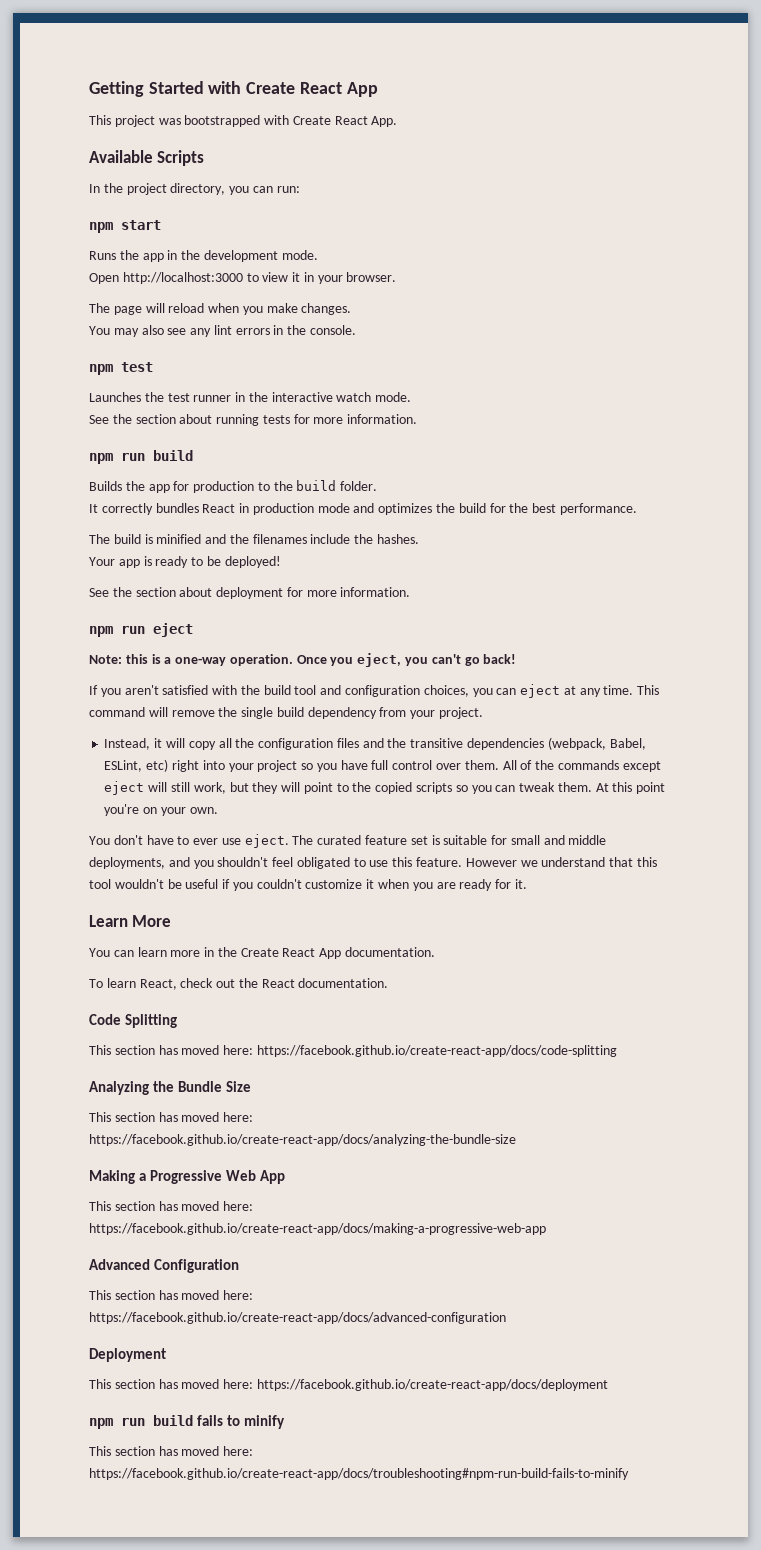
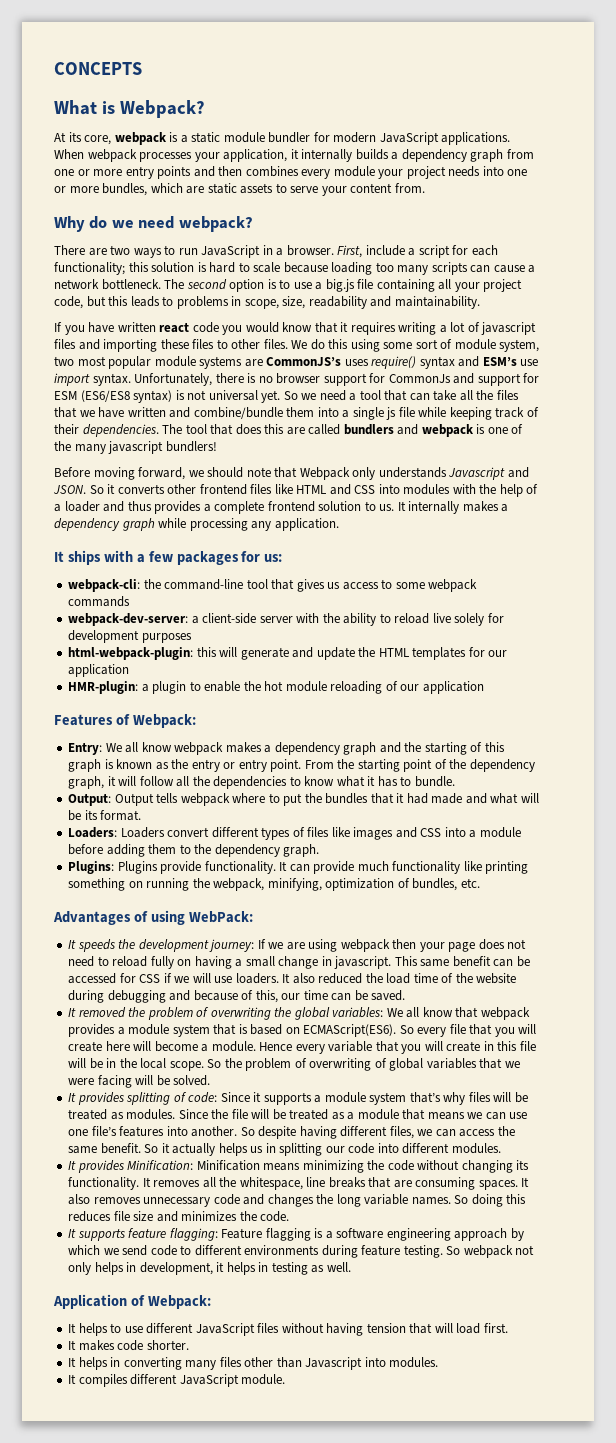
[89,81,378,97] [89,115,398,127] [89,150,205,166] [89,183,300,195] [89,220,161,233] [89,250,318,262] [89,272,397,284] [89,303,352,315] [89,325,357,337] [89,362,153,375] [89,392,412,402] [89,414,418,426] [89,450,193,464] [89,480,378,493] [89,503,637,515] [89,534,420,544] [89,556,281,568] [89,587,411,599] [89,623,193,637] [89,653,517,667] [89,684,660,698] [89,707,484,719] [104,738,151,750] Getting Started with Create React App // This project was bootstrapped with Create React App. // Available Scripts // In the project directory, you can run: // npm start // Runs the app in the development mode. // Open http://localhost:3000 to view it in your browser. // The page will reload when you make changes. // You may also see any lint errors in the console. // npm test // Launches the test runner in the interactive watch mode. // See the section about running tests for more information. // npm run build // Builds the app for production to the build folder. // It correctly bundles React in production mode and optimizes the build for the best performance. // The build is minified and the filenames include the hashes. // Your app is ready to be deployed! // See the section about deployment for more information. // npm run eject // Note: this is a one-way operation. Once you eject, you can't go back! // If you aren't satisfied with the build tool and configuration choices, you can eject at any time. This command will remove the single build dependency from your project. // Instead, -> [54,62,142,75] [54,100,205,118] [54,132,511,145] [54,149,534,162] [54,166,528,179] [54,183,425,196] [54,216,253,232] [54,245,498,258] [54,262,536,275] [54,279,523,292] [54,296,480,309] [54,322,537,335] [54,339,540,352] [54,356,539,369] [54,373,540,386] [54,390,519,403] [54,407,539,420] [54,424,524,437] [54,441,217,454] [54,467,529,480] [53,484,539,497] [54,501,509,514] [54,518,339,531] [54,550,283,565] [68,579,478,592] [68,596,131,607] [68,613,504,626] [68,630,192,643] [68,647,508,660] [68,664,130,677] [68,681,484,694] [54,714,196,728] [68,742,505,755] [68,759,535,772] [68,776,105,789] CONCEPTS // What is Webpack? // At its core, webpack is a static module bundler for modern JavaScript applications. When webpack processes your application, it internally builds a dependency graph from one or more entry points and then combines every module your project needs into one or more bundles, which are static assets to serve your content from. // Why do we need webpack? // There are two ways to run JavaScript in a browser. First, include a script for each functionality; this solution is hard to scale because loading too many scripts can cause a network bottleneck. The second option is to use a big.js file containing all your project code, but this leads to problems in scope, size, readability and maintainability. // If you have written react code you would know that it requires writing a lot of javascript files and importing these files to other files. We do this using some sort of module system, two most popular module systems are CommonJS’s uses require() syntax and ESM’s use import syntax. Unfortunately, there is no browser support for CommonJs and support for ESM (ES6/ES8 syntax) is not universal yet. So we need a tool that can take all the files that we have written and combine/bundle them into a single js file while keeping track of their dependencies. The tool that does this are called bundlers and webpack is one of the many javascript bundlers! // Before moving forward, we should note that Webpack only understands Javascript and JSON. So it converts other frontend files like HTML and CSS into modules with the help of a loader and thus provides a complete frontend solution to us. It internally makes a dependency graph while processing any application. // It ships with a few packages for us: // webpack-cli: the command-line tool that gives us access to some webpack commands // webpack-dev-server: a client-side server with the ability to reload live solely for development purposes // html-webpack-plugin: this will generate and update the HTML templates for our application // HMR-plugin: a plugin to enable the hot module reloading of our application // Features of Webpack: // Entry: We all know webpack makes a dependency graph and the starting of this graph is known as the entry or entry point. From the starting point of the dependency graph,
[188,737,646,750] [104,759,661,772] [104,781,666,795] [104,804,218,816] [89,834,607,848] [89,857,657,869] [89,879,527,891] [89,915,172,927] [89,947,436,959] [89,978,389,990] [89,1014,178,1028] [89,1045,617,1057] [89,1081,252,1095] [89,1112,254,1122] [89,1134,516,1146] [89,1170,286,1184] [89,1201,254,1211] [89,1223,546,1235] [89,1259,240,1273] [89,1290,254,1300] [89,1312,506,1324] [89,1348,166,1362] [89,1379,608,1391] [89,1415,286,1429] [89,1446,254,1456] [89,1468,629,1480] copy all the configuration files and the transitive dependencies (webpack, Babel, ESLint, etc) right into your project so you have full control over them. All of the commands except eject will still work, but they will point to the copied scripts so you can tweak them. At this point you're on your own. // You don't have to ever use eject. The curated feature set is suitable for small and middle deployments, and you shouldn't feel obligated to use this feature. However we understand that this tool wouldn't be useful if you couldn't customize it when you are ready for it. // Learn More // You can learn more in the Create React App documentation. // To learn React, check out the React documentation. // Code Splitting // This section has moved here: https://facebook.github.io/create-react-app/docs/code-splitting // Analyzing the Bundle Size // This section has moved here: https://facebook.github.io/create-react-app/docs/analyzing-the-bundle-size // Making a Progressive Web App // This section has moved here: https://facebook.github.io/create-react-app/docs/making-a-progressive-web-app // Advanced Configuration // This section has moved here: https://facebook.github.io/create-react-app/docs/advanced-configuration // Deployment // This section has moved here: https://facebook.github.io/create-react-app/docs/deployment // npm run build fails to minify // This section has moved here: https://facebook.github.io/create-react-app/docs/troubleshooting#npm-run-build-fails-to-minify -> [139,776,455,789] [68,793,539,806] [68,810,142,821] [68,827,521,840] [68,844,320,857] [68,861,529,874] [68,878,480,891] [53,910,253,925] [68,939,527,952] [68,956,530,969] [68,973,517,984] [68,990,406,1003] [68,1007,530,1020] [68,1024,537,1037] [68,1041,536,1054] [68,1058,520,1071] [68,1075,211,1088] [68,1092,528,1105] [68,1109,528,1120] [68,1126,515,1139] [68,1143,501,1156] [68,1160,530,1173] [68,1177,530,1190] [68,1194,527,1207] [68,1211,290,1222] [68,1228,524,1241] [68,1245,535,1258] [68,1262,351,1275] [53,1294,211,1309] [68,1323,508,1336] [68,1340,189,1351] [68,1357,439,1370] [68,1374,286,1387] follow all the dependencies to know what it has to bundle. // Output: Output tells webpack where to put the bundles that it had made and what will be its format. // Loaders: Loaders convert different types of files like images and CSS into a module before adding them to the dependency graph. // Plugins: Plugins provide functionality. It can provide much functionality like printing something on running the webpack, minifying, optimization of bundles, etc. // Advantages of using WebPack: // It speeds the development journey: If we are using webpack then your page does not need to reload fully on having a small change in javascript. This same benefit can be accessed for CSS if we will use loaders. It also reduced the load time of the website during debugging and because of this, our time can be saved. // It removed the problem of overwriting the global variables: We all know that webpack provides a module system that is based on ECMAScript(ES6). So every file that you will create here will become a module. Hence every variable that you will create in this file will be in the local scope. So the problem of overwriting of global variables that we were facing will be solved. // It provides splitting of code: Since it supports a module system that’s why files will be treated as modules. Since the file will be treated as a module that means we can use one file’s features into another. So despite having different files, we can access the same benefit. So it actually helps us in splitting our code into different modules. // It provides Minification: Minification means minimizing the code without changing its functionality. It removes all the whitespace, line breaks that are consuming spaces. It also removes unnecessary code and changes the long variable names. So doing this reduces file size and minimizes the code. // It supports feature flagging: Feature flagging is a software engineering approach by which we send code to different environments during feature testing. So webpack not only helps in development, it helps in testing as well. // Application of Webpack: // It helps to use different JavaScript files without having tension that will load first. // It makes code shorter. // It helps in converting many files other than Javascript into modules. // It compiles different JavaScript module.

